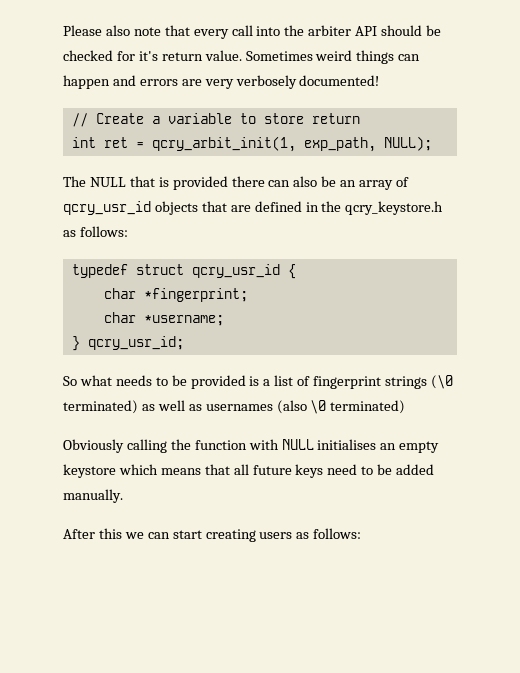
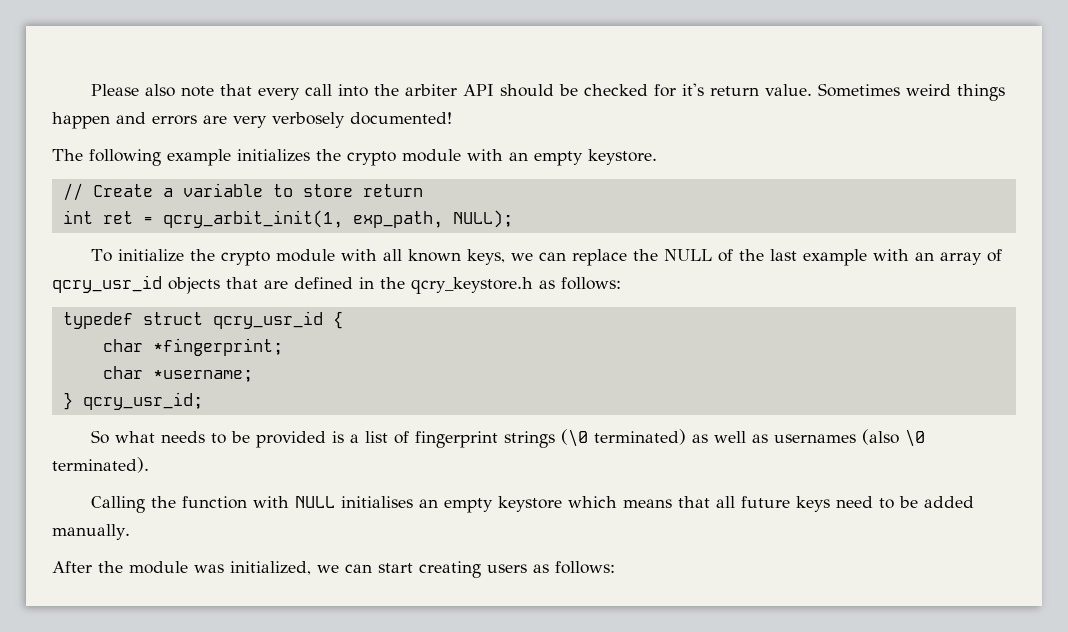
[398,54,421,61] can -> (1006, 92) none
(380, 80) none -> [52,149,657,166] // The following example initializes the crypto module with an empty keystore.
[63,176,337,190] The NULL that is provided there can also be -> [91,249,910,266] To initialize the crypto module with all known keys, we can replace the NULL of the last example with
[330,400,406,414] [63,439,167,453] terminated) // Obviously calling -> [52,457,149,473] [91,496,146,513] terminated). // Calling
[98,528,122,539] this -> [98,561,311,575] the module was initialized,

